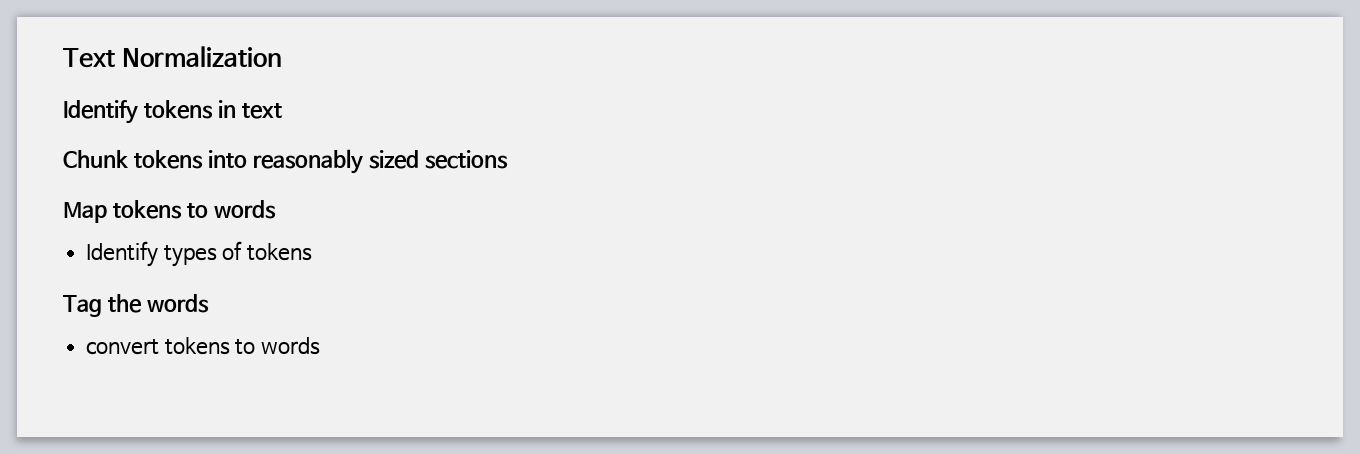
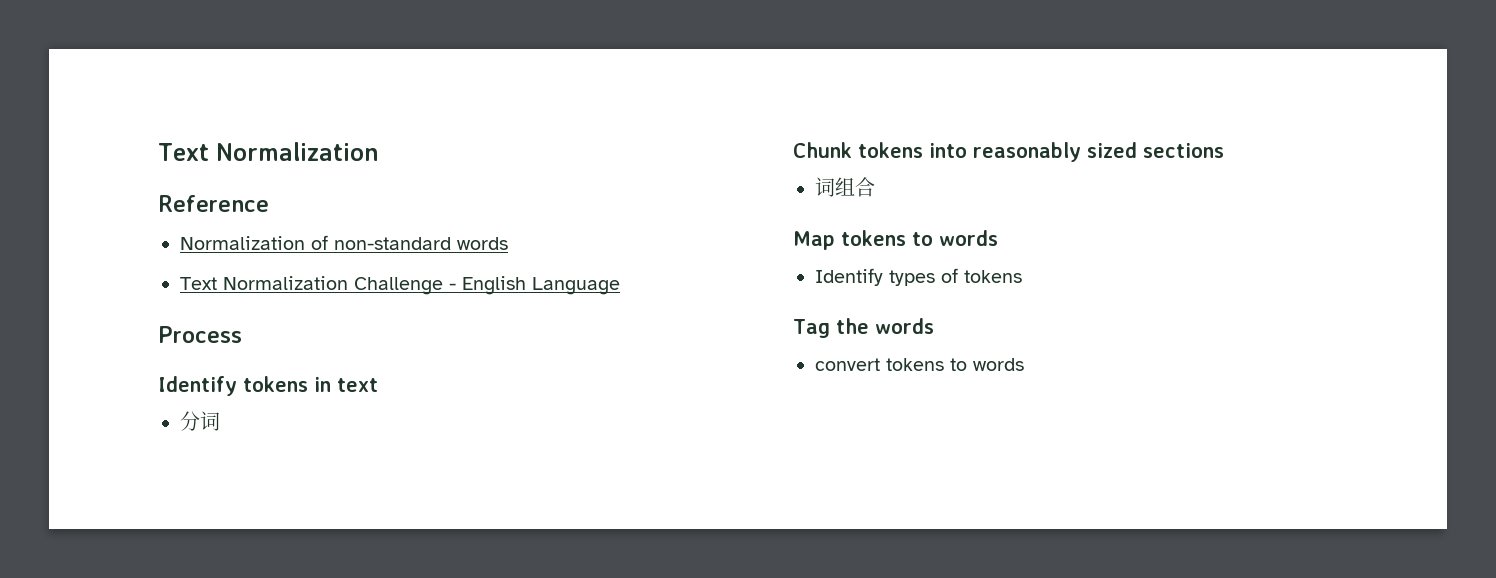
[63,46,282,68] Text Normalization -> [158,142,379,161] [158,195,269,212] [180,235,508,250] [180,276,620,295] [158,326,242,343] Text Normalization // Reference // Normalization of non-standard words // Text Normalization Challenge - English Language // Process
(282, 111) none -> [180,411,220,431] // 分词
(508, 159) none -> [815,177,875,197] // 词组合

